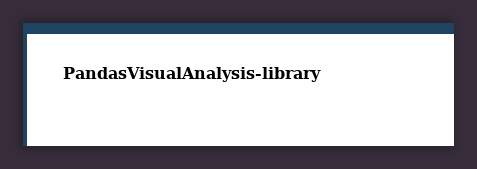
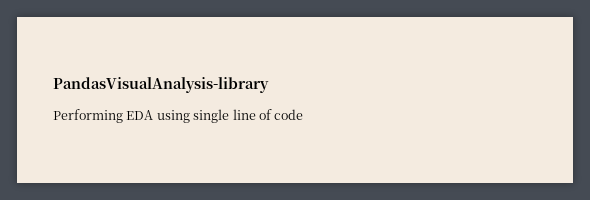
(321, 74) none -> [53,109,304,123] // Performing EDA using single line of code

